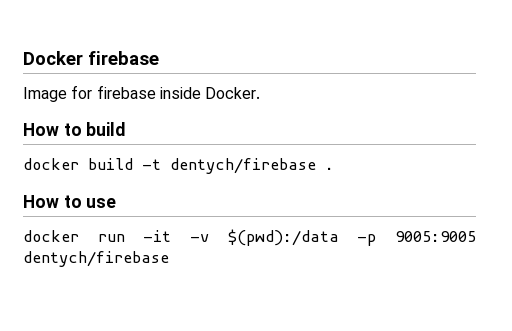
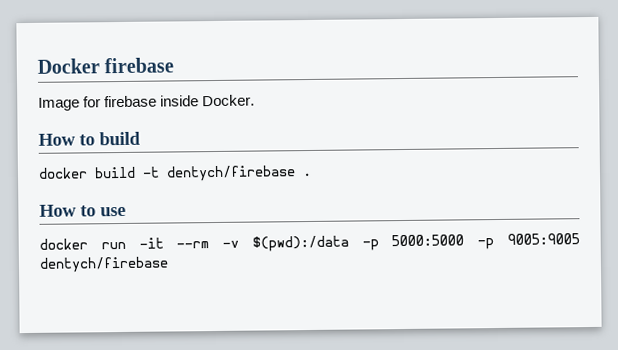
(172, 236) none -> [176,241,210,249] --rm
(377, 240) none -> [391,234,495,250] 5000:5000 -p

